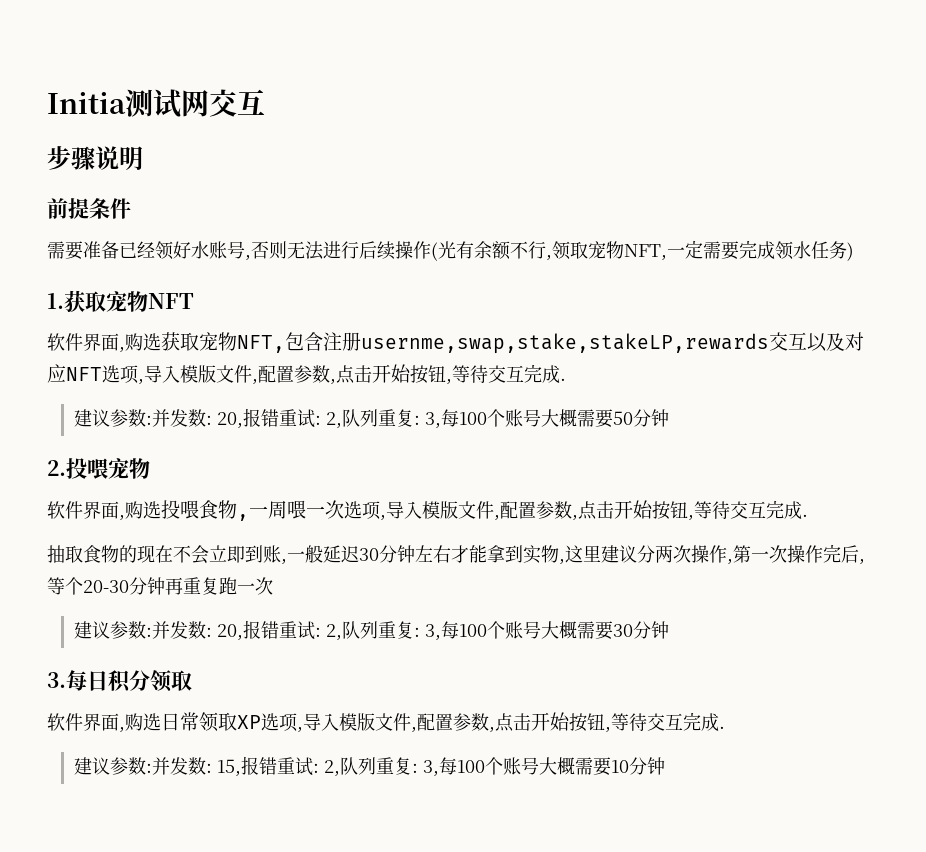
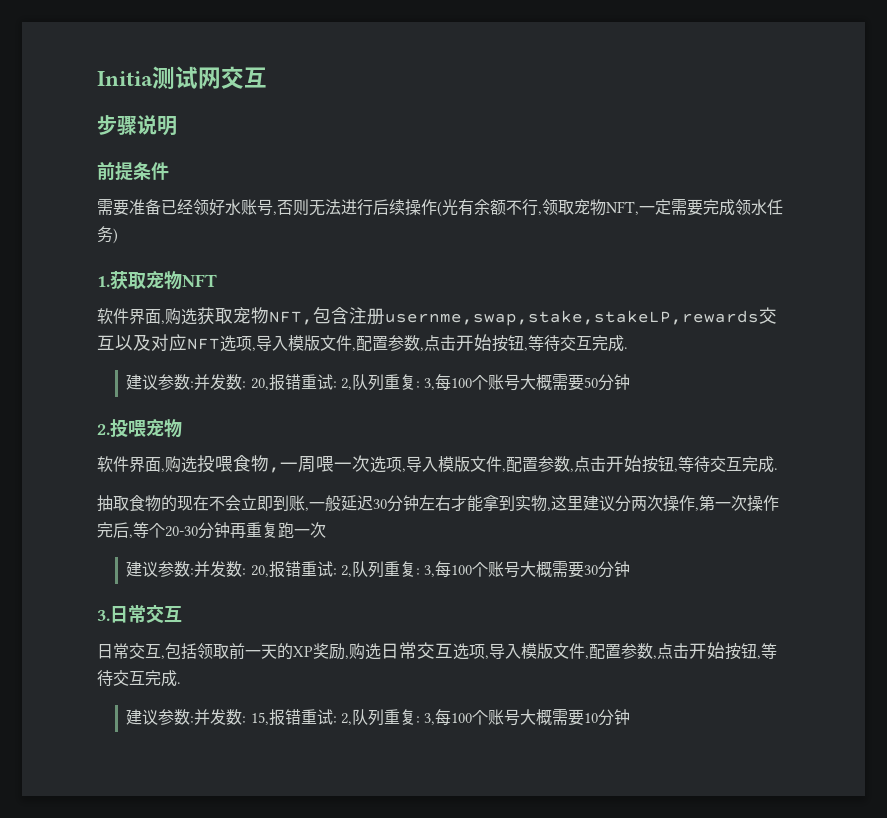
[66,670,192,693] [47,713,119,731] 每日积分领取 // 软件界面 -> [110,605,182,623] [97,643,345,660] 日常交互 // 日常交互,包括领取前一天的XP奖励
[199,712,261,732] 领取XP -> [417,642,453,659] 交互

